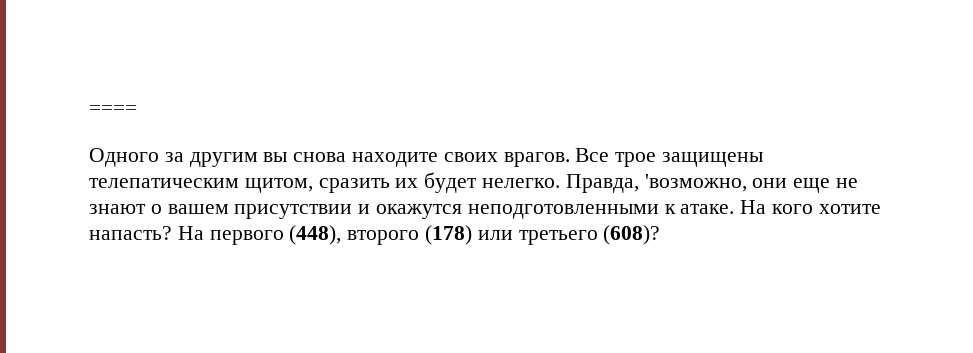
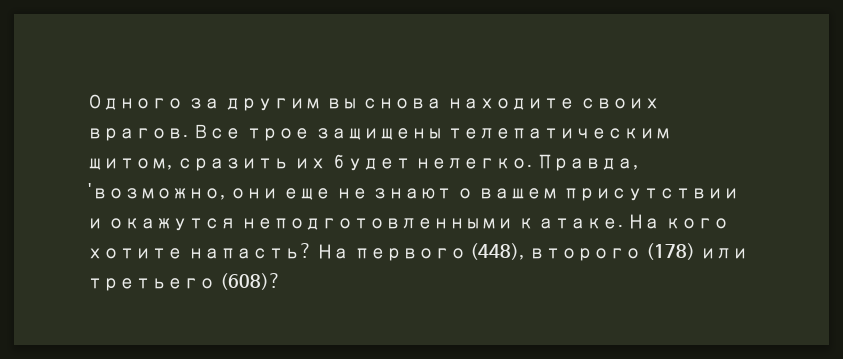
[89,105,137,115] ==== // -> (87, 102) none

